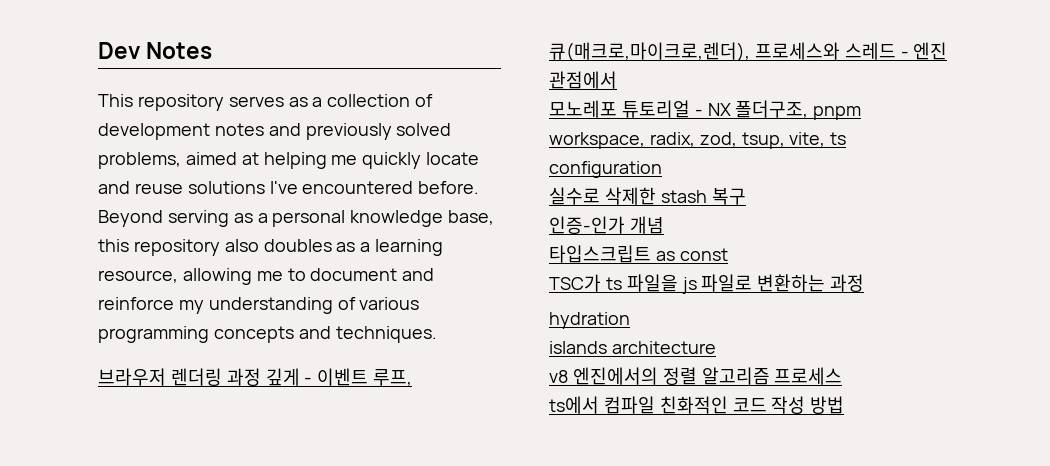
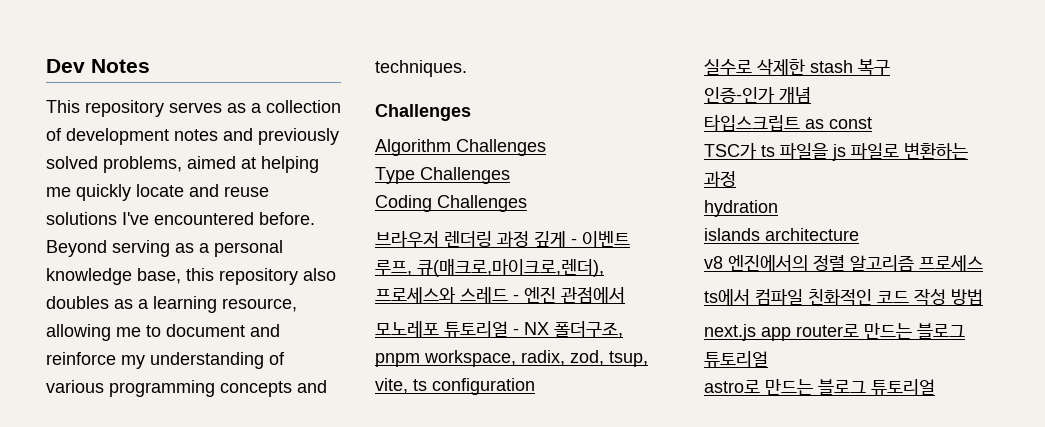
(437, 334) none -> [375,104,471,121] [375,139,546,156] [375,167,510,184] [375,195,527,212] // Challenges // Algorithm Challenges // Type Challenges // Coding Challenges
(845, 405) none -> [704,323,965,341] [704,351,768,367] [704,379,935,395] // next.js app router로 만드는 블로그 튜토리얼 // astro로 만드는 블로그 튜토리얼

